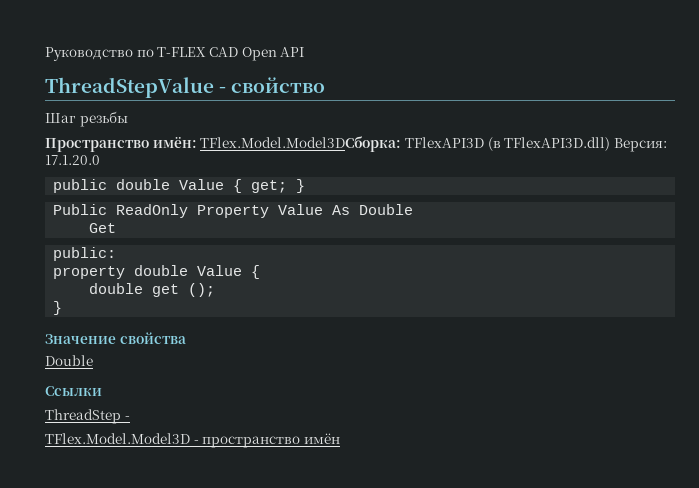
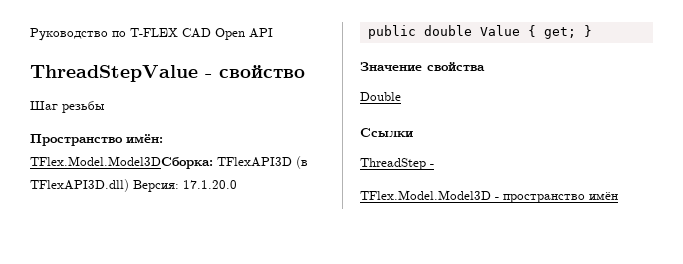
[53,204,414,218] [89,223,117,233] [53,247,117,261] [53,265,261,279] [89,283,216,297] [53,301,63,315] // Public ReadOnly Property Value As Double // Get // public: // property double Value { // double get (); // } -> (592, 31) none

